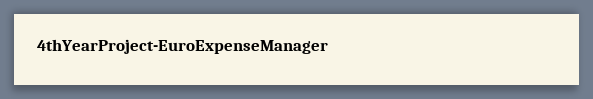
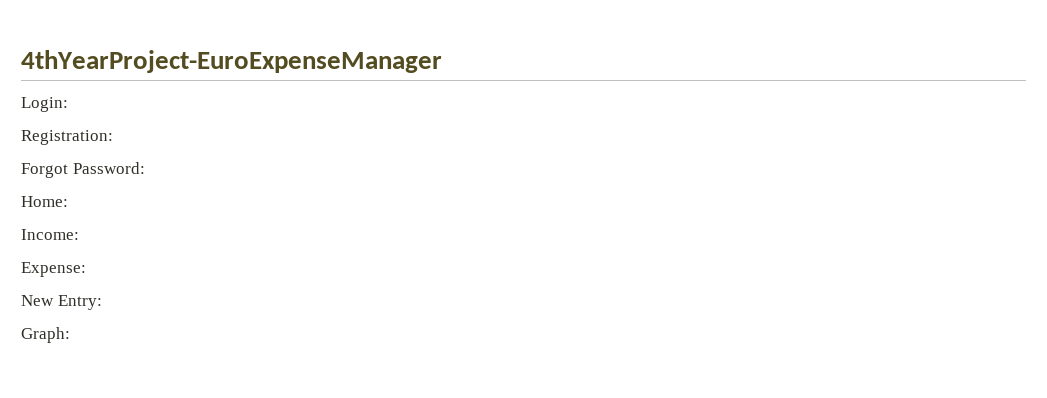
(328, 46) none -> [21,97,68,112] [21,130,113,145] [21,162,145,178] [21,196,68,207] [21,229,79,240] [21,262,86,277] [21,295,102,310] [21,327,70,343] // Login: // Registration: // Forgot Password: // Home: // Income: // Expense: // New Entry: // Graph:

